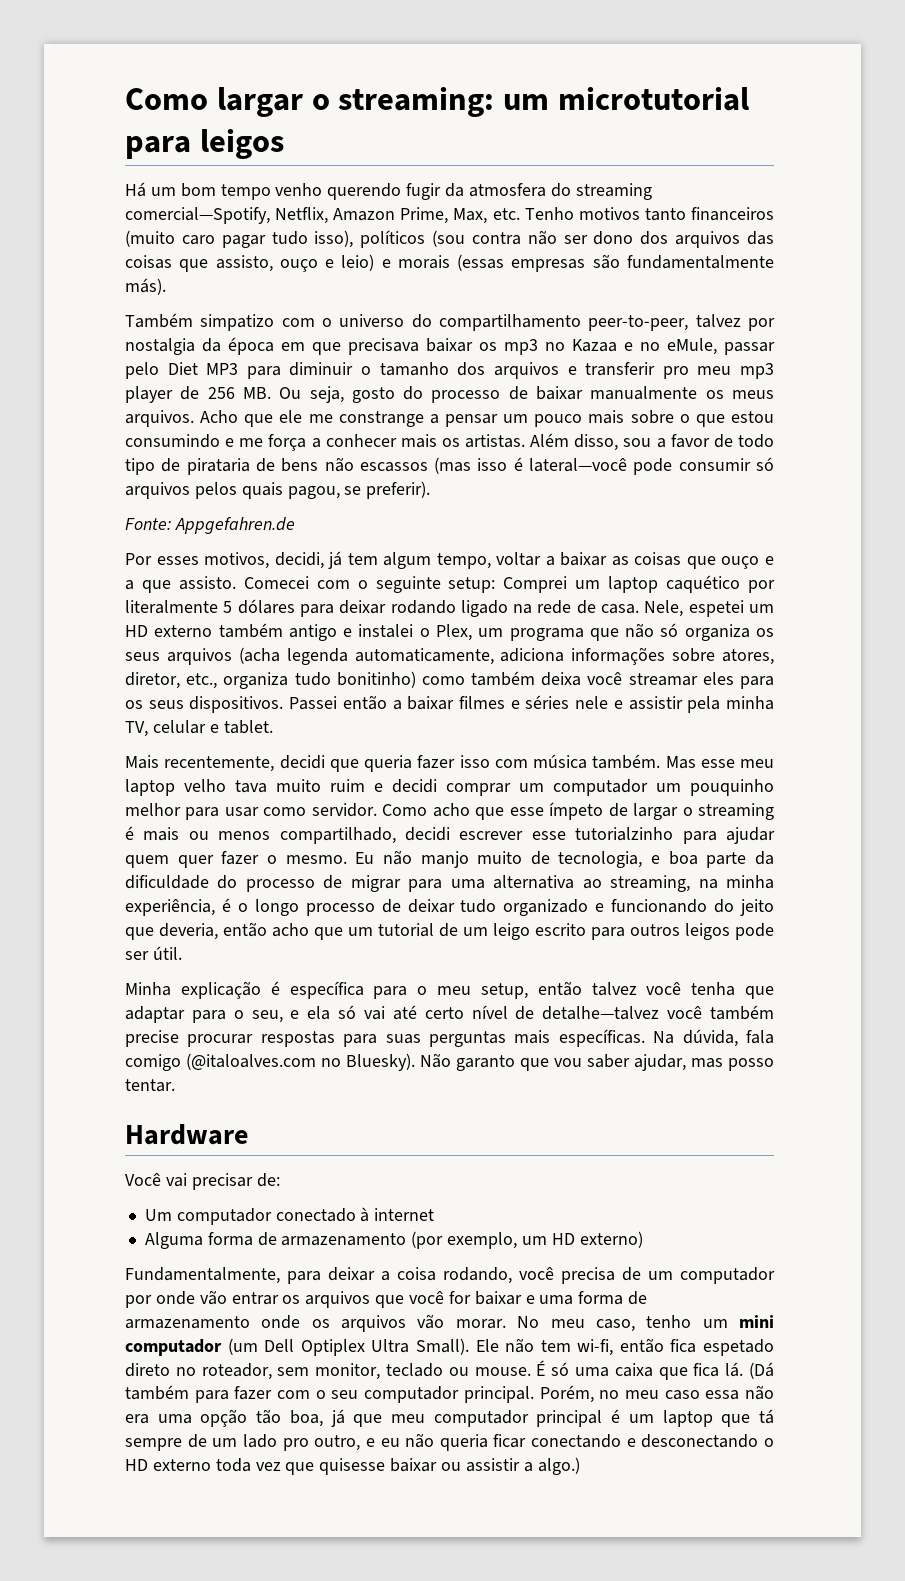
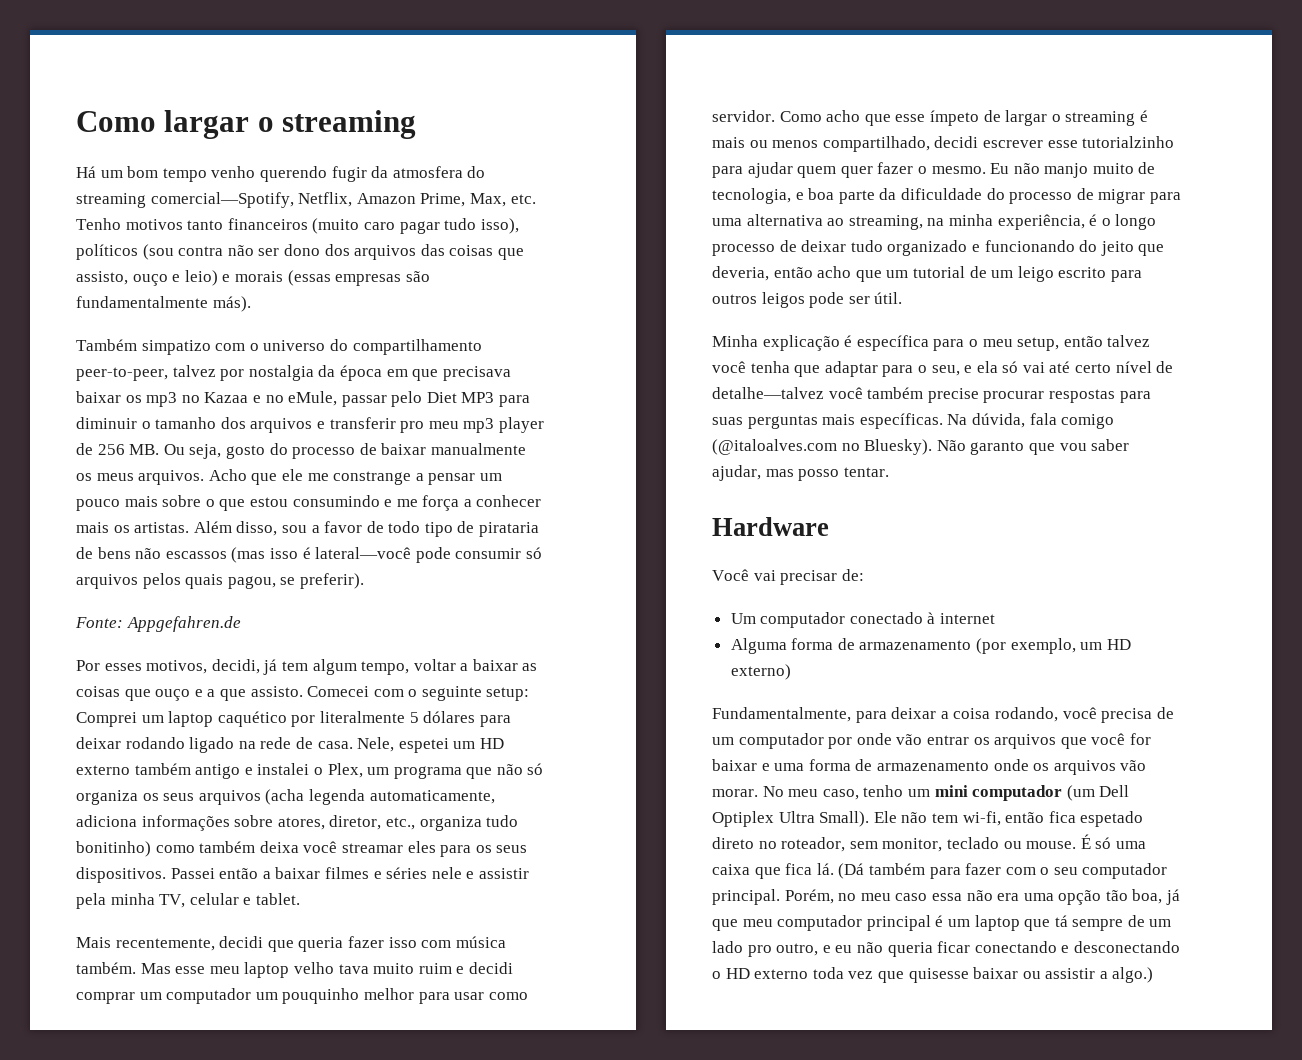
[338,87,749,117] [125,129,284,159] streaming: um microtutorial para leigos -> [282,110,417,139] streaming

